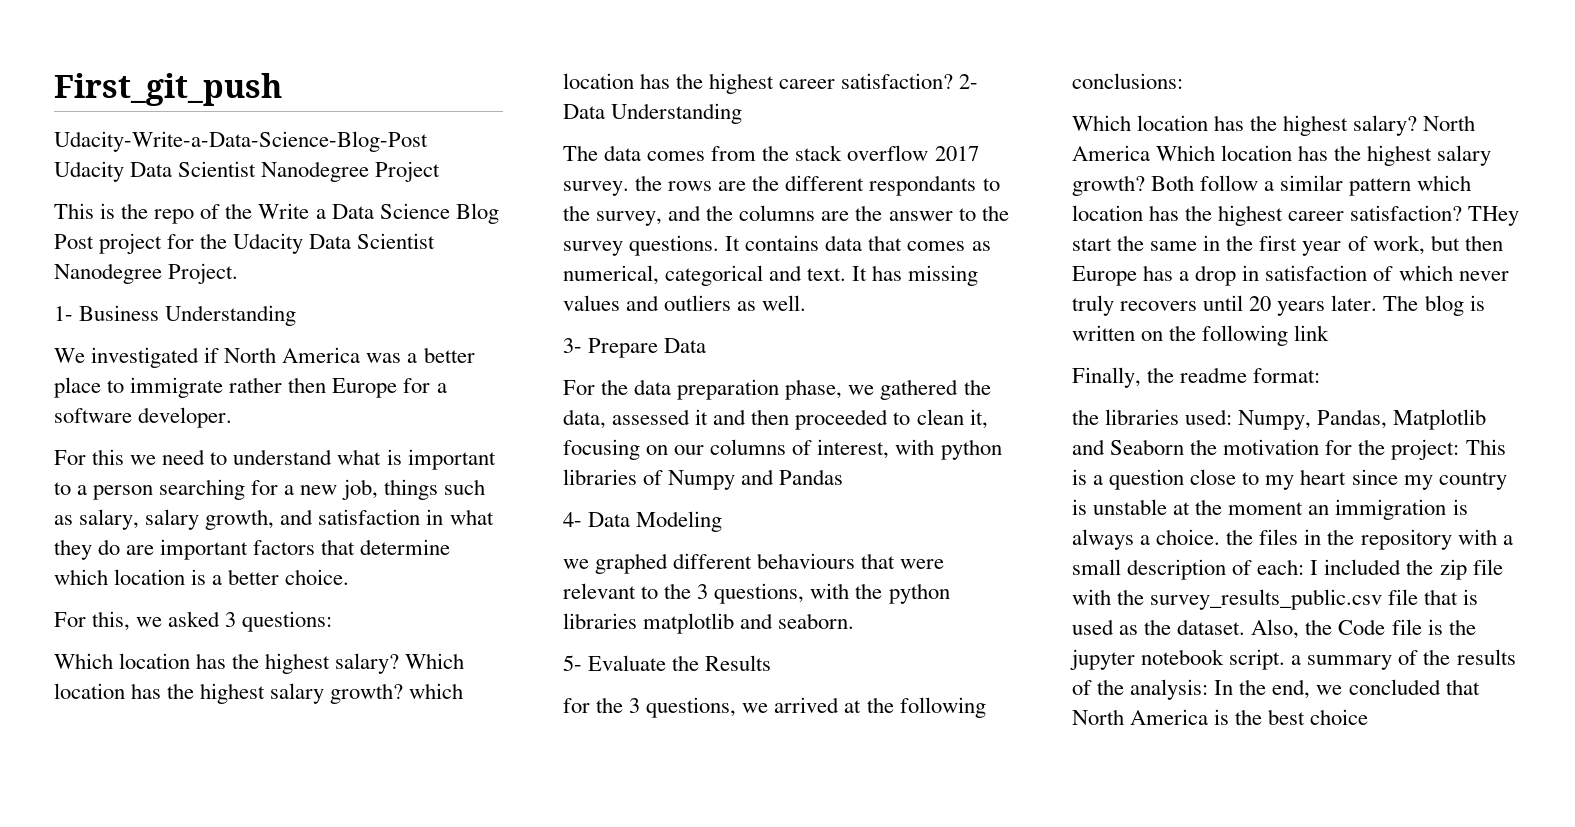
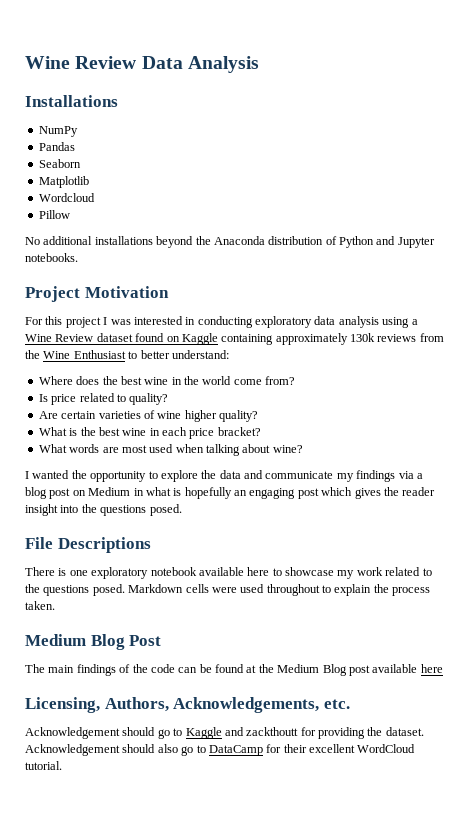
[54,73,282,106] [54,131,428,152] [54,161,441,182] [54,203,499,224] [54,233,436,254] [54,263,239,284] [54,305,297,326] [54,347,475,368] [54,377,447,398] [54,407,233,428] [54,449,496,470] [54,479,485,500] [54,509,494,530] [54,539,451,560] [54,569,350,585] [54,611,333,632] [54,653,465,674] [54,683,464,704] [563,73,979,94] [563,103,743,124] [563,145,979,161] [563,175,1000,196] [563,205,1009,226] [563,235,991,256] [563,265,979,286] [563,295,807,311] [563,338,707,358] [563,379,991,400] [563,409,988,430] [563,439,1002,460] [563,469,844,490] [563,511,723,532] [563,553,945,574] [563,583,950,604] [563,613,855,634] [563,655,772,671] [563,697,986,718] [1072,73,1183,89] [1072,115,1476,136] [1072,145,1492,166] [1072,175,1472,196] [1072,205,1520,226] [1072,235,1503,256] [1072,265,1509,286] [1072,295,1485,316] [1072,325,1330,346] [1072,367,1321,388] [1072,409,1487,430] [1072,439,1506,460] [1072,469,1507,490] [1072,499,1468,520] [1072,529,1513,550] [1072,559,1503,580] [1072,589,1479,610] [1072,619,1476,639] [1070,649,1516,670] [1072,679,1480,700] [1072,709,1369,725] First_git_push // Udacity-Write-a-Data-Science-Blog-Post Udacity Data Scientist Nanodegree Project // This is the repo of the Write a Data Science Blog Post project for the Udacity Data Scientist Nanodegree Project. // 1- Business Understanding // We investigated if North America was a better place to immigrate rather then Europe for a software developer. // For this we need to understand what is important to a person searching for a new job, things such as salary, salary growth, and satisfaction in what they do are important factors that determine which location is a better choice. // For this, we asked 3 questions: // Which location has the highest salary? Which location has the highest salary growth? which location has the highest career satisfaction? 2- Data Understanding // The data comes from the stack overflow 2017 survey. the rows are the different respondants to the survey, and the columns are the answer to the survey questions. It contains data that comes as numerical, categorical and text. It has missing values and outliers as well. // 3- Prepare Data // For the data preparation phase, we gathered the data, assessed it and then proceeded to clean it, focusing on our columns of interest, with python libraries of Numpy and Pandas // 4- Data Modeling // we graphed different behaviours that were relevant to the 3 questions, with the python libraries matplotlib and seaborn. // 5- Evaluate the Results // for the 3 questions, we arrived at the following conclusions: // Which location has the highest salary? North America Which location has the highest salary growth? Both follow a similar pattern which location has the highest career satisfaction? THey start the same in the first year of work, but then Europe has a drop in satisfaction of which never truly recovers until 20 years later. The blog is written on the following link // Finally, the readme format: // the libraries used: Numpy, Pandas, Matplotlib and Seaborn the motivation for the project: This is a question close to my heart since my country is unstable at the moment an immigration is always a choice. the files in the repository with a small description of each: I included the zip file with the survey_results_public.csv file that is used as the dataset. Also, the Code file is the jupyter notebook script. a summary of the results of the analysis: In the end, we concluded that North America is the best choice -> [25,56,259,73] [25,95,118,107] [38,126,78,137] [38,142,75,151] [38,159,81,168] [38,176,89,188] [38,193,95,202] [38,210,70,219] [25,236,435,248] [25,253,78,262] [25,286,169,302] [25,316,418,328] [25,333,444,345] [25,350,229,359] [38,376,296,385] [38,393,169,405] [38,410,258,422] [38,427,261,439] [38,444,303,456] [25,470,423,482] [25,487,436,499] [25,504,182,516] [25,537,151,553] [25,567,432,579] [25,584,431,596] [25,601,55,610] [25,634,162,650] [25,664,443,676] [25,697,350,713] [25,727,424,739] [25,744,416,756] [25,761,62,770] Wine Review Data Analysis // Installations // NumPy // Pandas // Seaborn // Matplotlib // Wordcloud // Pillow // No additional installations beyond the Anaconda distribution of Python and Jupyter notebooks. // Project Motivation // For this project I was interested in conducting exploratory data analysis using a Wine Review dataset found on Kaggle containing approximately 130k reviews from the Wine Enthusiast to better understand: // Where does the best wine in the world come from? // Is price related to quality? // Are certain varieties of wine higher quality? // What is the best wine in each price bracket? // What words are most used when talking about wine? // I wanted the opportunity to explore the data and communicate my findings via a blog post on Medium in what is hopefully an engaging post which gives the reader insight into the questions posed. // File Descriptions // There is one exploratory notebook available here to showcase my work related to the questions posed. Markdown cells were used throughout to explain the process taken. // Medium Blog Post // The main findings of the code can be found at the Medium Blog post available here // Licensing, Authors, Acknowledgements, etc. // Acknowledgement should go to Kaggle and zackthoutt for providing the dataset. Acknowledgement should also go to DataCamp for their excellent WordCloud tutorial.

